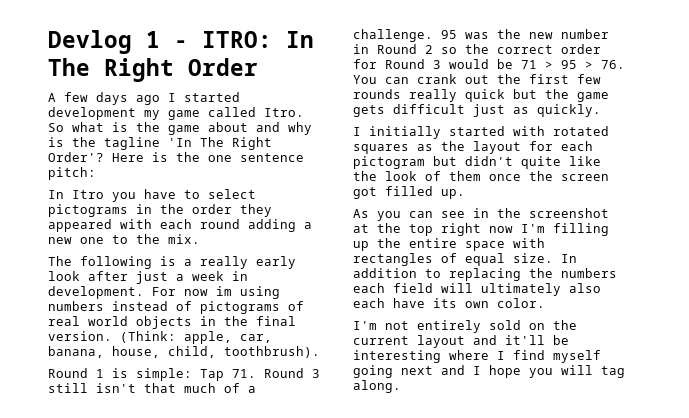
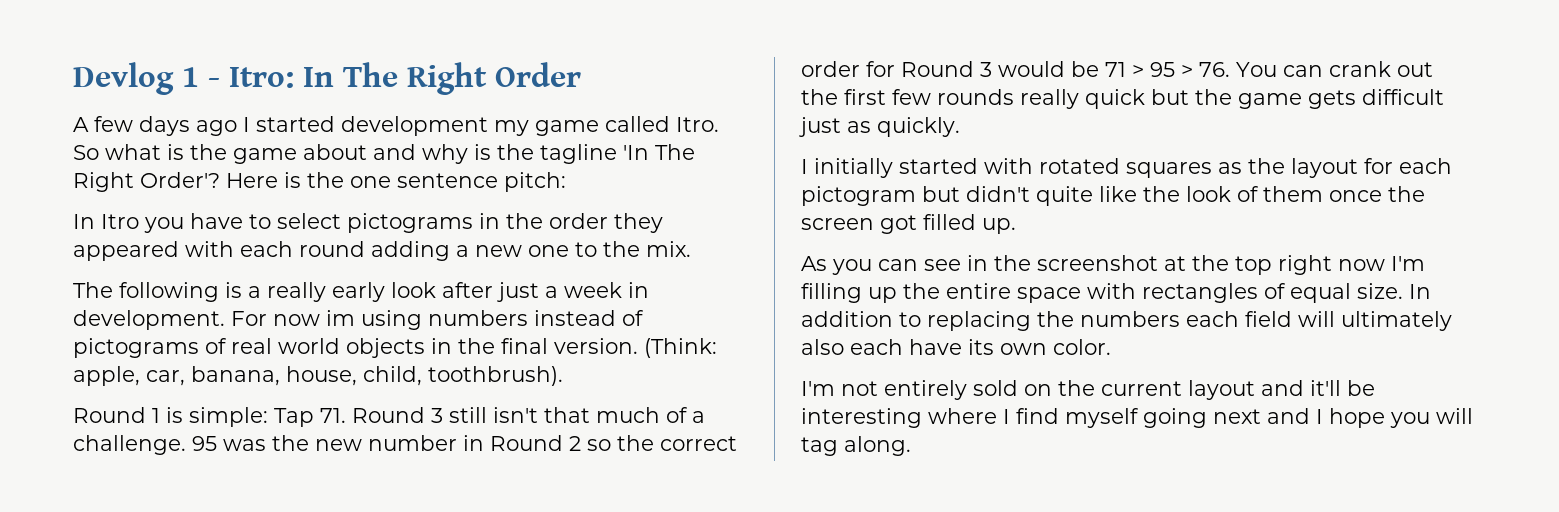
[202,31,272,48] ITRO: -> [229,67,294,88] Itro:

